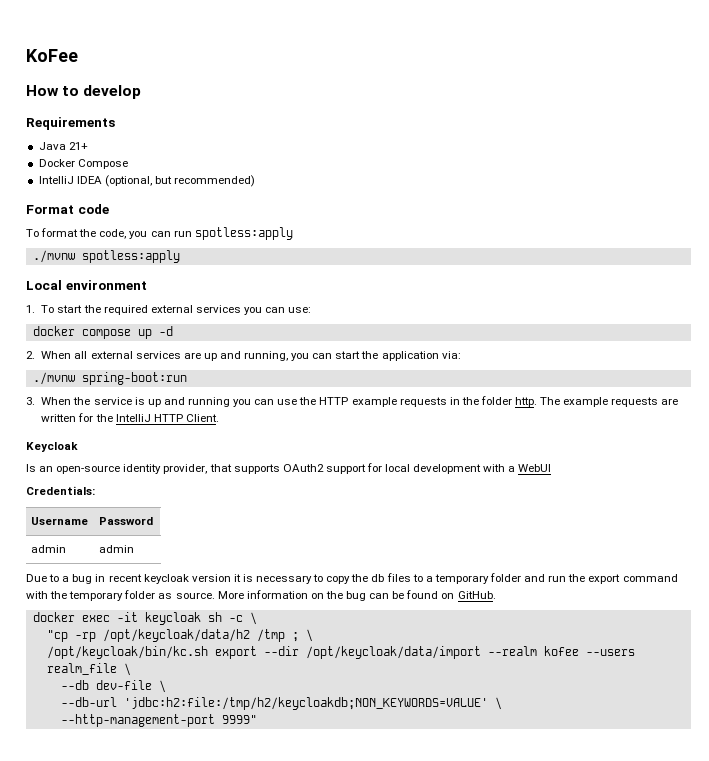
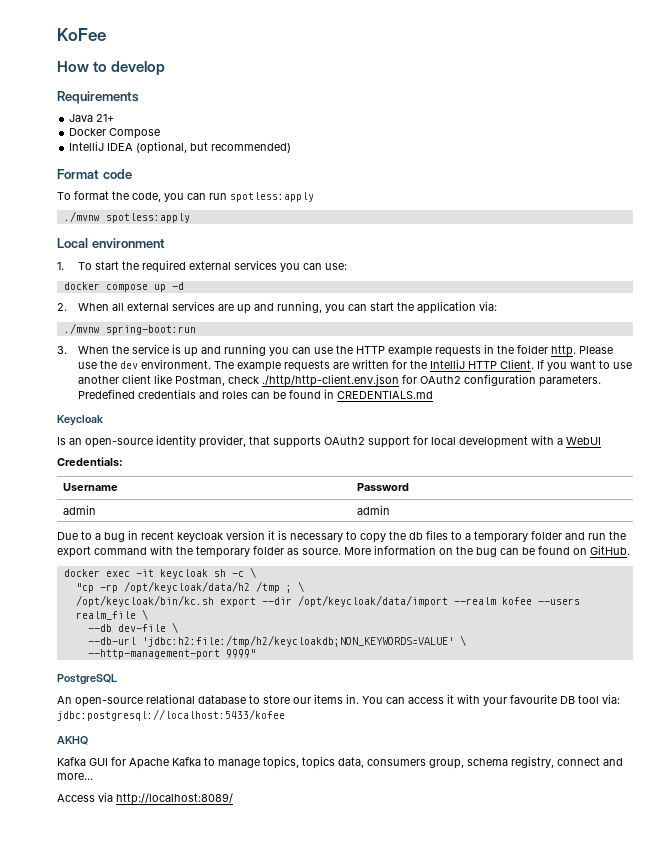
(538, 402) none -> [579,346,614,354] [78,359,212,369] Please use the dev environment.
(219, 418) none -> [537,360,633,371] [78,374,602,387] [78,389,434,399] If you want to use another client like Postman, check ./http/http-client.env.json for OAuth2 configuration parameters. Predefined credentials and roles can be found in CREDENTIALS.md
(257, 719) none -> [57,674,117,685] [57,694,620,707] [57,709,285,721] [57,736,88,745] [57,756,623,769] [57,773,93,780] [57,792,233,805] // PostgreSQL // An open-source relational database to store our items in. You can access it with your favourite DB tool via: jdbc:postgresql://localhost:5433/kofee // AKHQ // Kafka GUI for Apache Kafka to manage topics, topics data, consumers group, schema registry, connect and more... // Access via http://localhost:8089/

